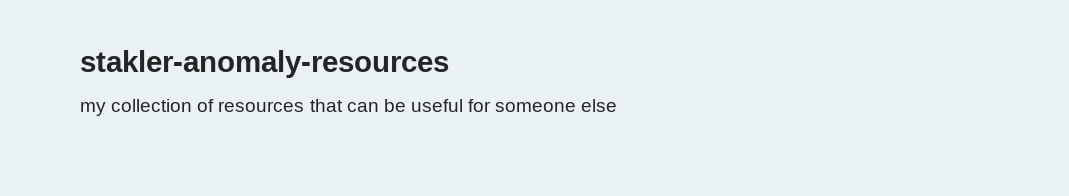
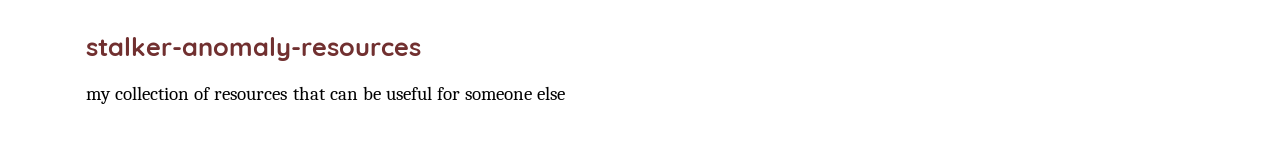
[80,50,449,78] stakler-anomaly-resources -> [86,37,421,61] stalker-anomaly-resources

